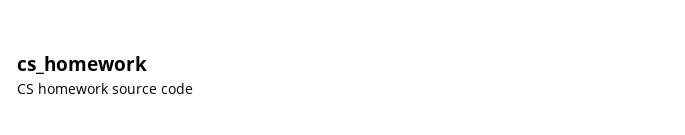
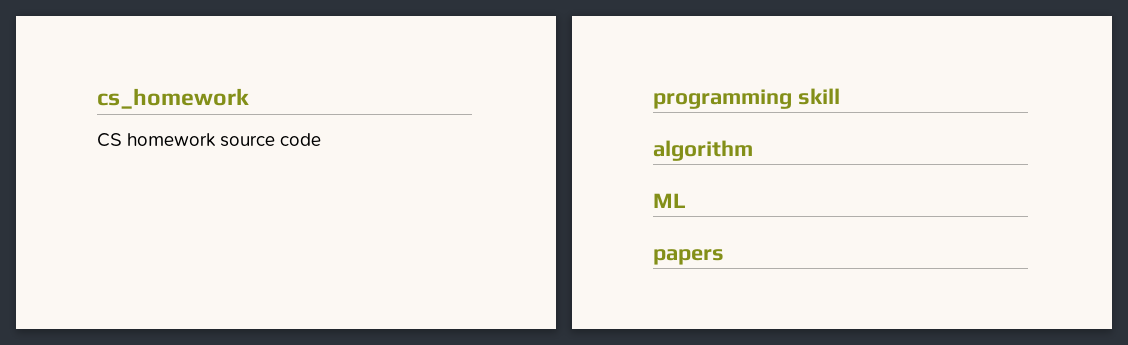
(193, 88) none -> [653,88,840,109] [653,140,753,161] [653,193,686,208] [653,249,724,265] // programming skill // algorithm // ML // papers

